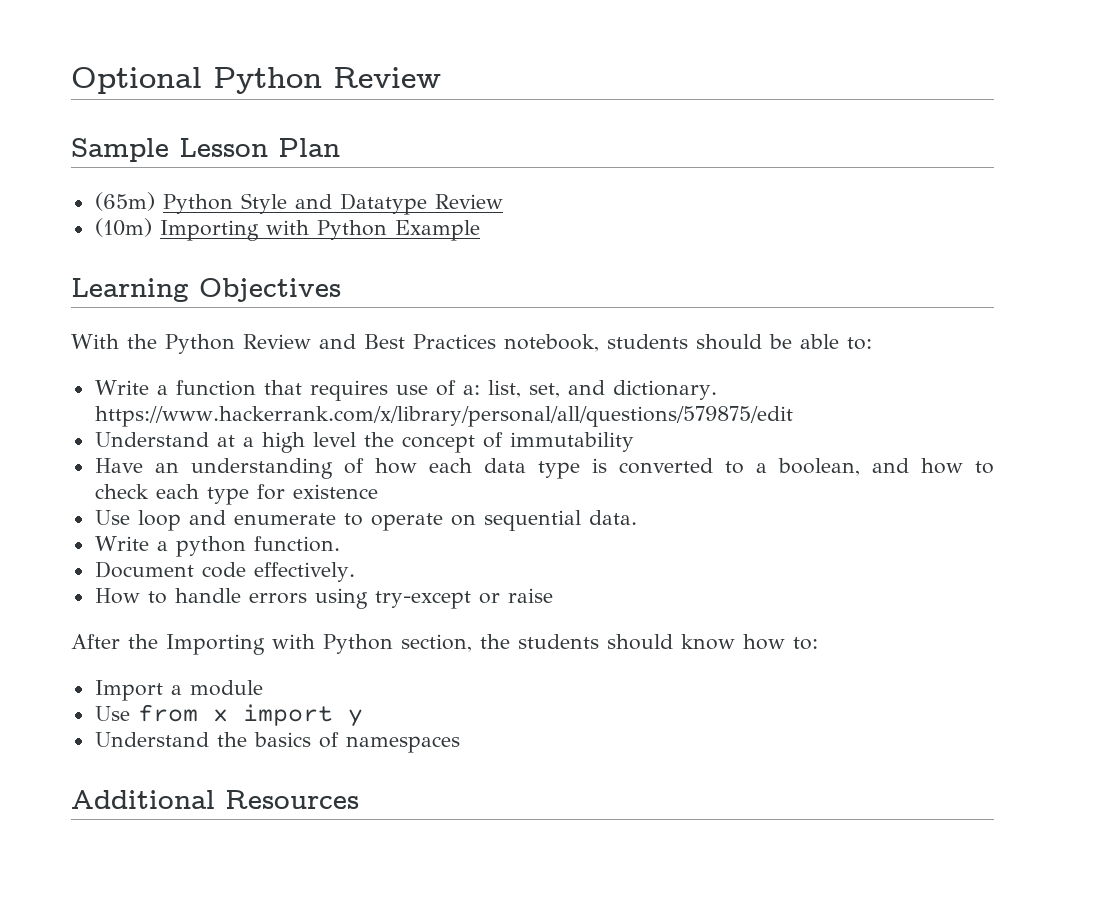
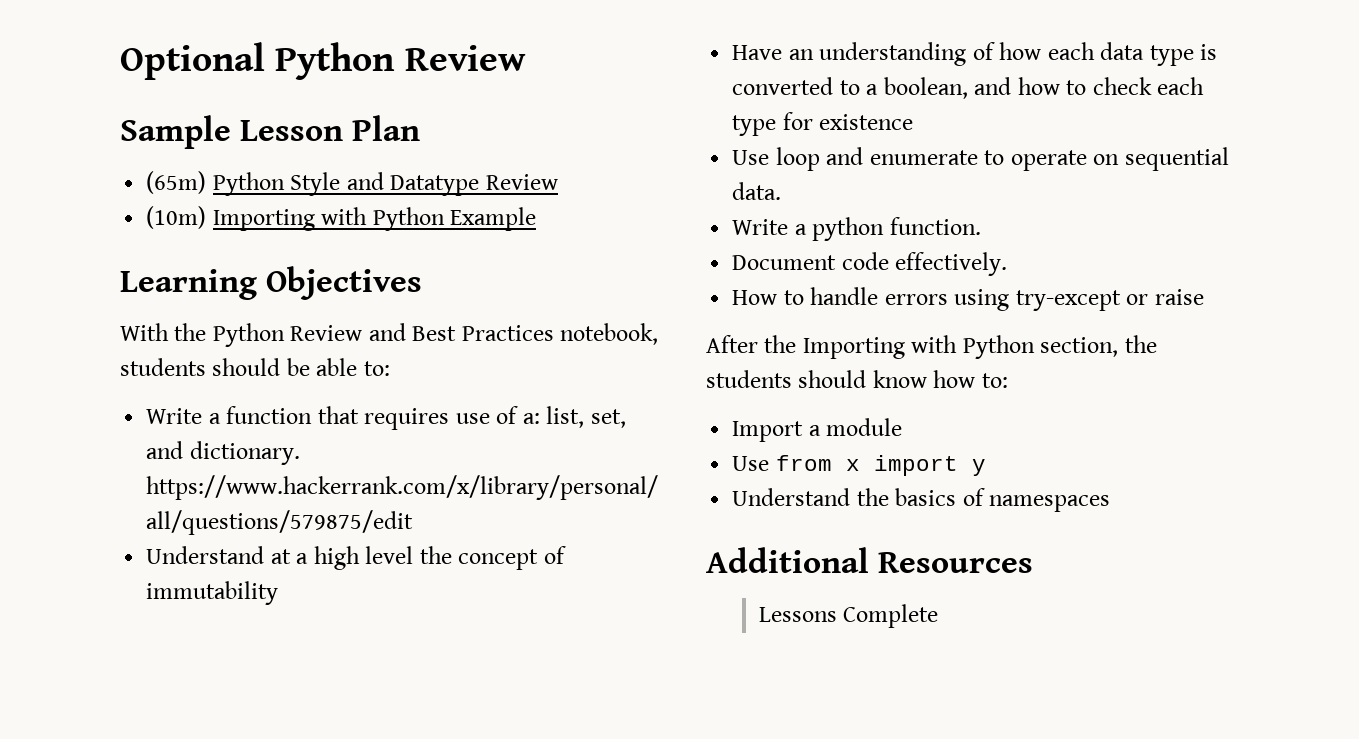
(359, 799) none -> [758,604,939,628] // Lessons Complete

